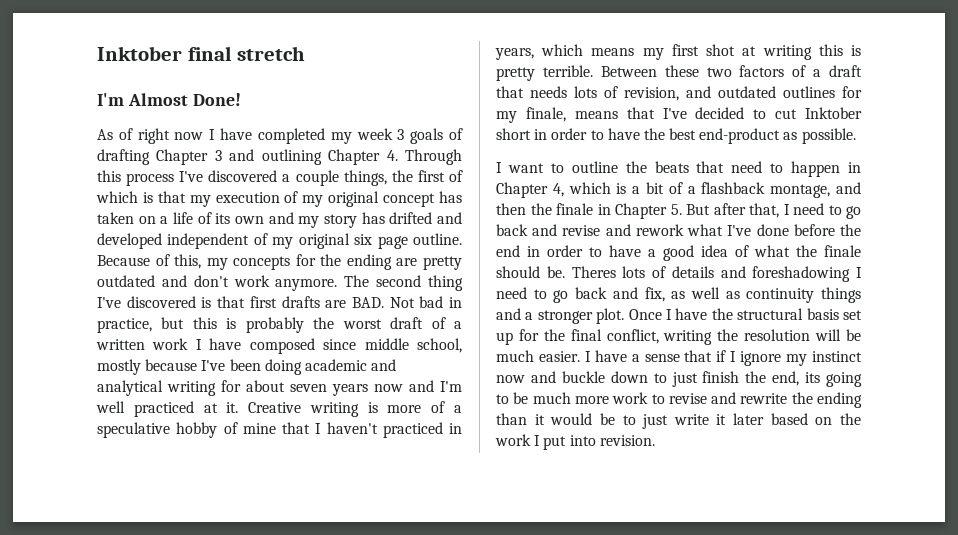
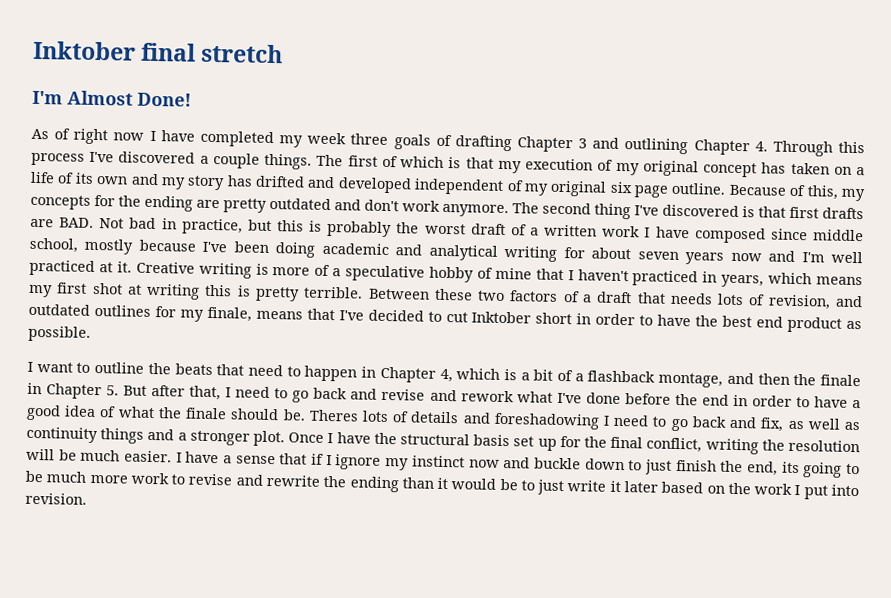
[397,129,405,140] 3 -> [350,133,389,146] three
[343,170,413,186] things, the -> [264,153,344,170] things. The
[699,128,781,144] end-product -> [756,316,843,333] end product

